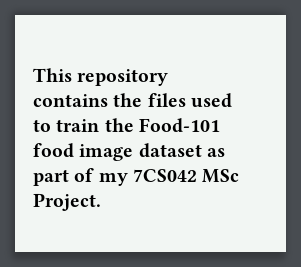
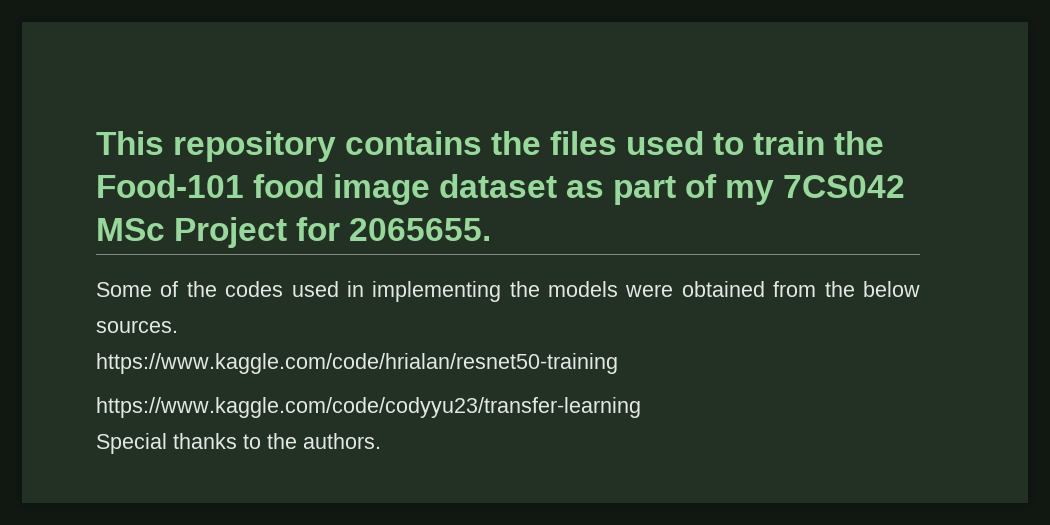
[33,193,101,211] Project. -> [174,217,492,248] [96,281,920,302] [96,320,178,333] [96,353,618,374] [96,397,641,418] [96,433,381,454] Project for 2065655. // Some of the codes used in implementing the models were obtained from the below sources. // https://www.kaggle.com/code/hrialan/resnet50-training // https://www.kaggle.com/code/codyyu23/transfer-learning // Special thanks to the authors.

